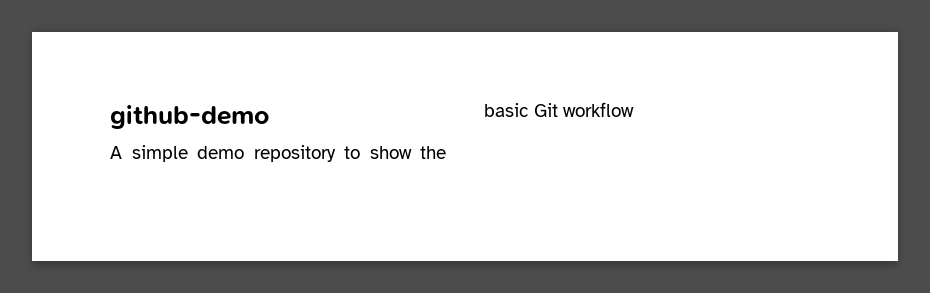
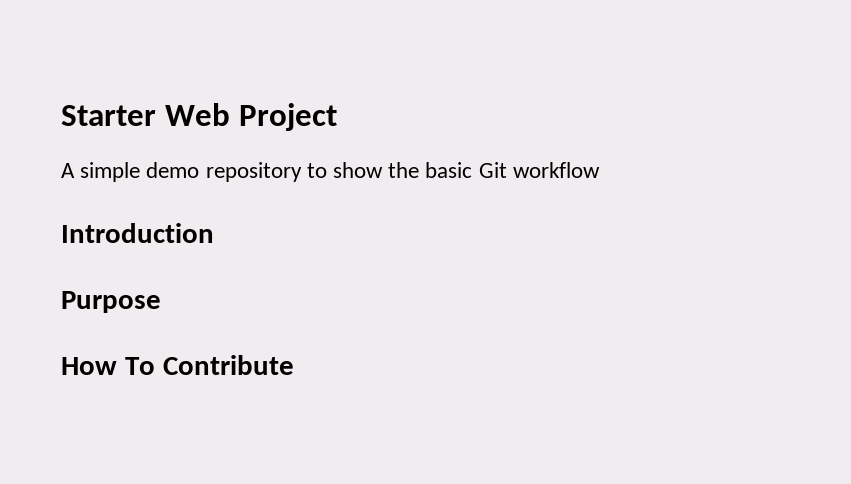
[110,105,269,129] github-demo -> [61,103,337,131] Starter Web Project
(635, 109) none -> [61,223,214,243] [61,291,161,313] [61,355,294,375] // Introduction // Purpose // How To Contribute

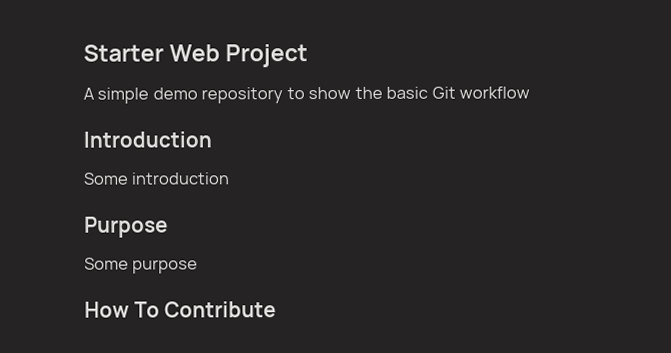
(214, 233) none -> [83,172,231,185] // Some introduction
(161, 302) none -> [84,257,199,274] // Some purpose

